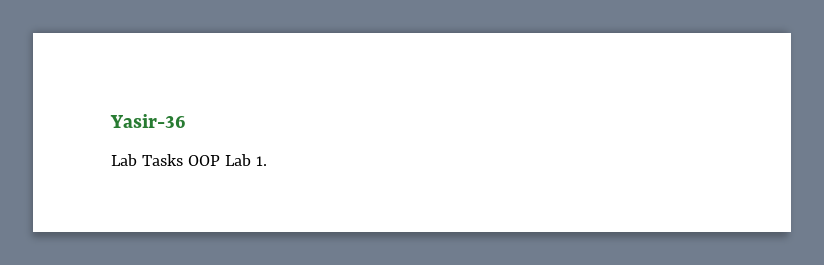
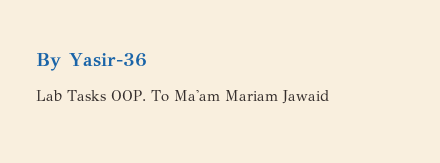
(110, 121) none -> [36,53,61,71] By
[187,154,267,166] OOP Lab 1. -> [110,90,329,104] OOP. To Ma'am Mariam Jawaid

